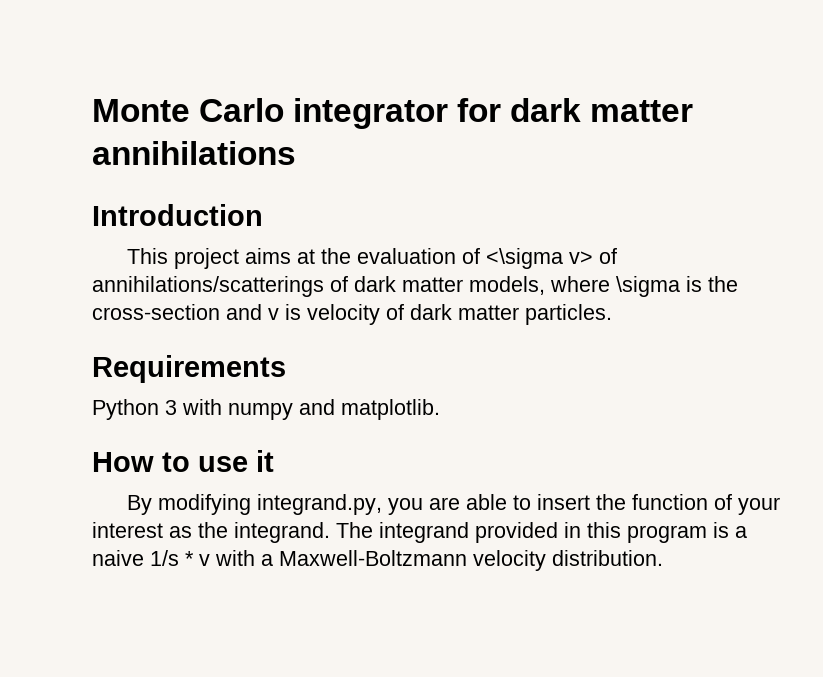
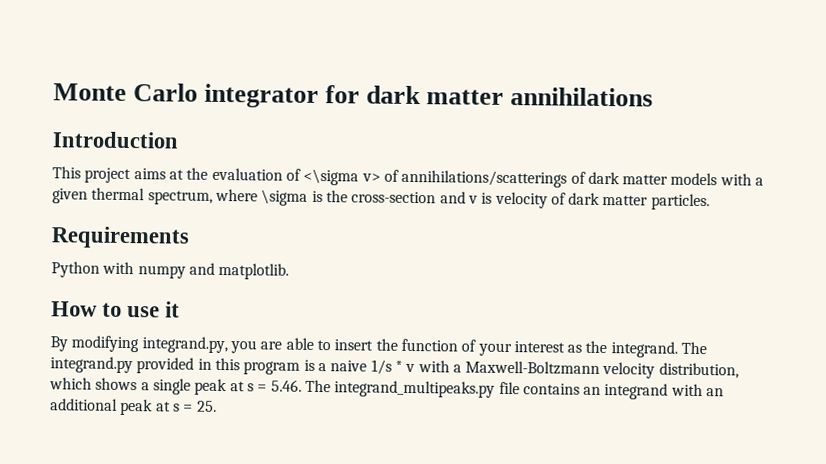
[469,276,545,295] models, -> [670,172,765,186] [52,187,213,205] models with a given thermal spectrum,
[165,400,177,415] 3 -> (100, 269) none
[379,522,469,543] integrand -> [50,356,133,374] integrand.py
[552,550,663,566] distribution. -> [658,362,739,379] [49,377,725,400] [50,398,217,416] distribution, which shows a single peak at s = 5.46. The integrand_multipeaks.py file contains an integrand with an additional peak at s = 25.

